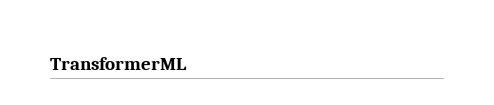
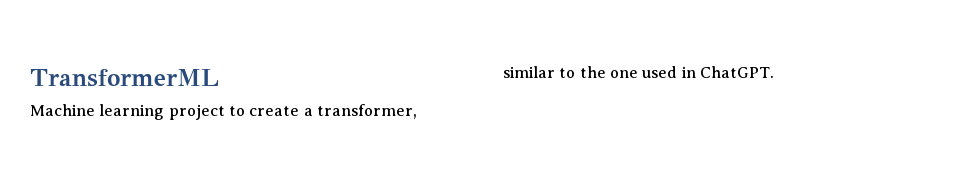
(187, 63) none -> [30,104,417,120] [503,66,774,78] // Machine learning project to create a transformer, similar to the one used in ChatGPT.

